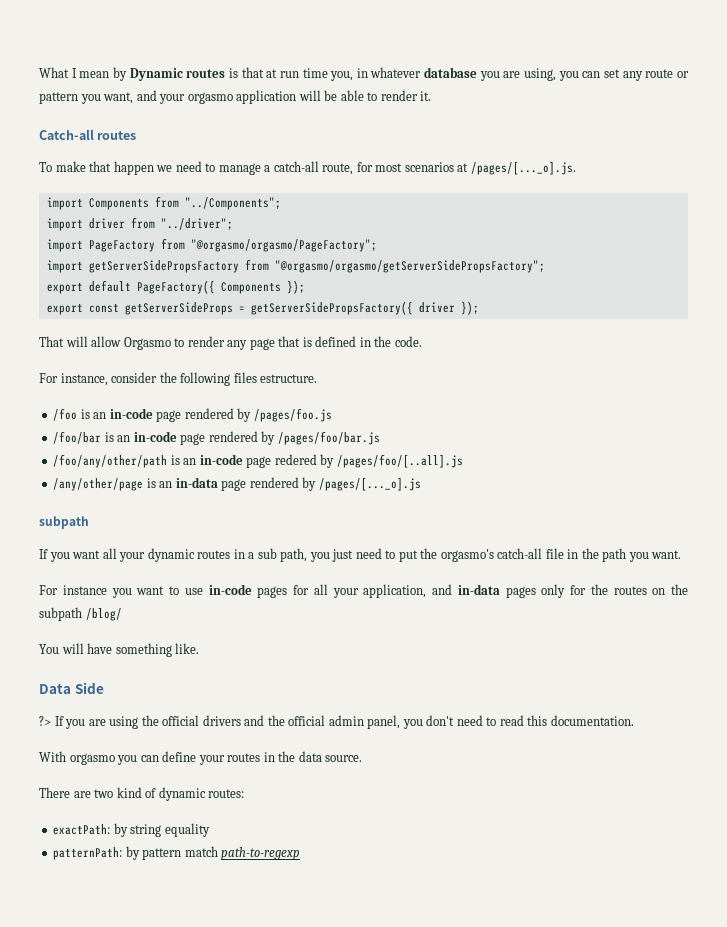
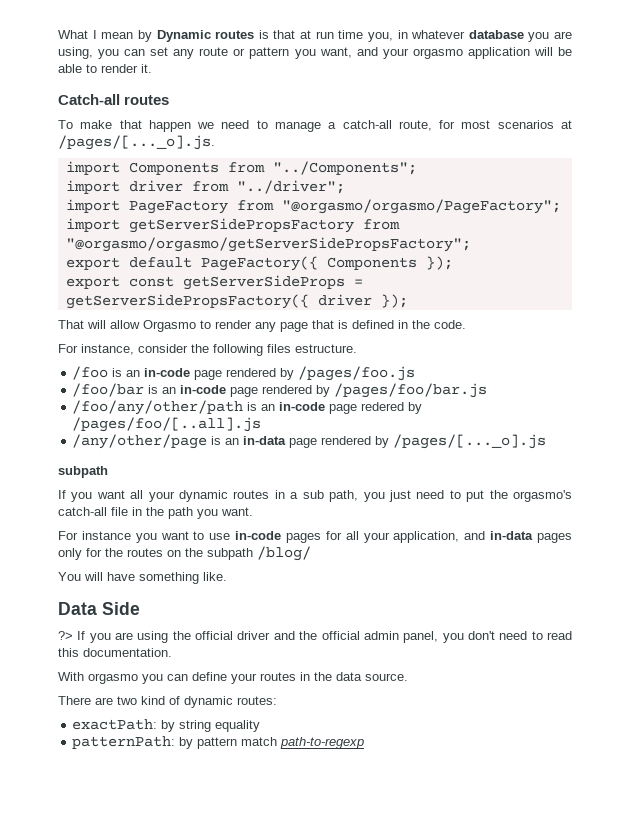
[202,715,241,726] drivers -> [237,631,271,640] driver

